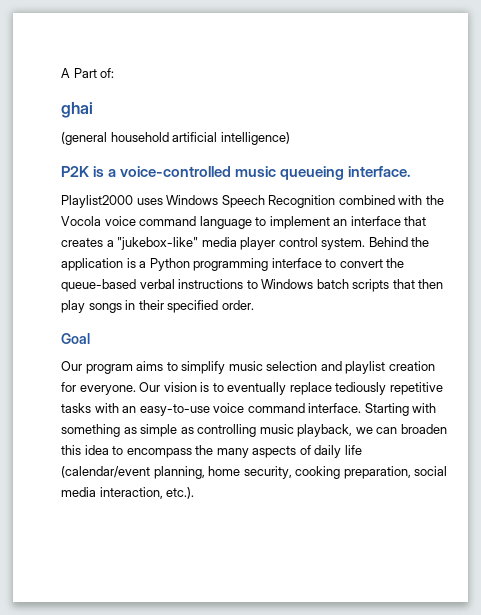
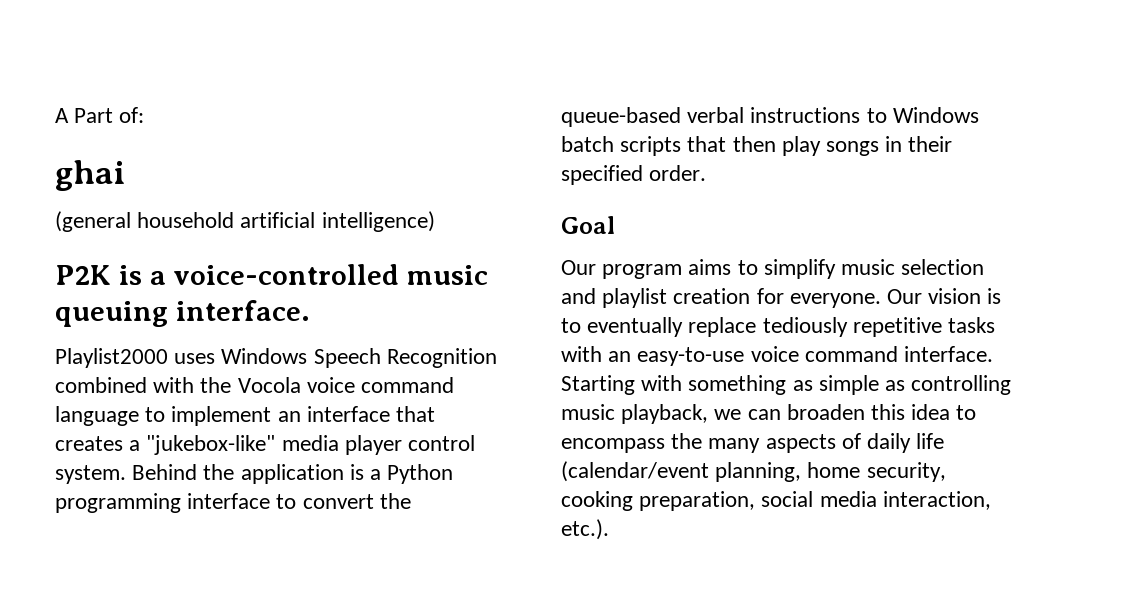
[280,166,345,180] queueing -> [55,301,168,327] queuing

